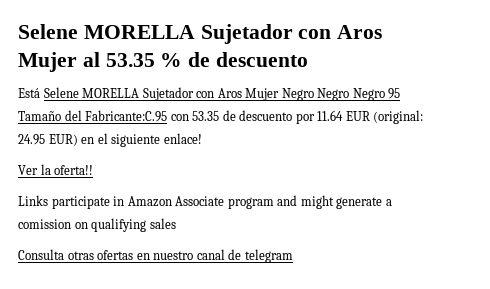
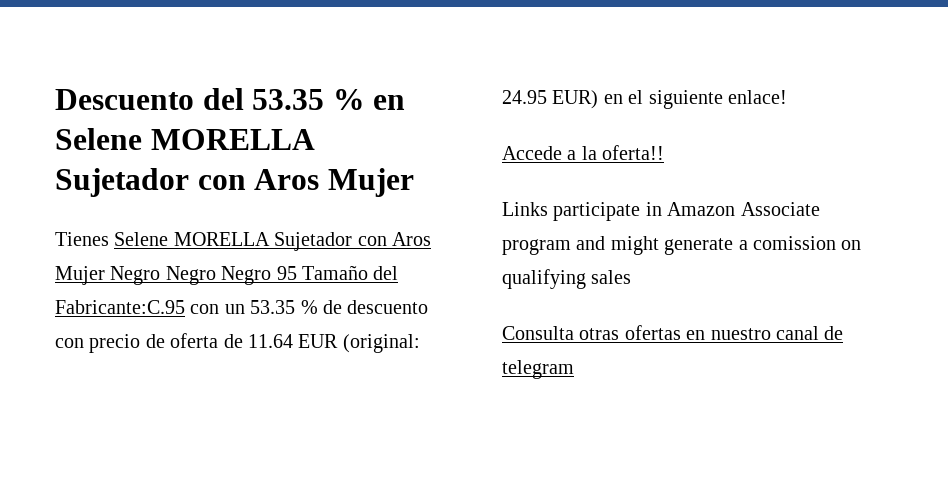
[18,24,383,44] [18,52,309,72] [18,88,40,98] Selene MORELLA Sujetador con Aros Mujer al 53.35 % de descuento // Está -> [55,88,406,110] [55,128,315,150] [55,168,414,197] [55,232,109,246] Descuento del 53.35 % en Selene MORELLA Sujetador con Aros Mujer // Tienes
[192,110,315,124] 53.35 de descuento por -> [224,300,429,314] [55,333,243,353] un 53.35 % de descuento con precio de oferta de
[18,165,38,175] Ver -> [502,146,577,160] Accede a

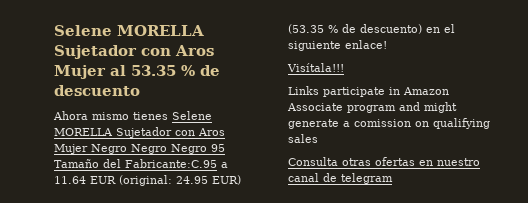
[55,88,406,110] [55,128,315,150] [55,168,414,197] [55,232,109,246] Descuento del 53.35 % en Selene MORELLA Sujetador con Aros Mujer // Tienes -> [54,25,204,36] [54,45,214,59] [54,65,220,79] [54,85,140,96] [53,111,168,120] Selene MORELLA Sujetador con Aros Mujer al 53.35 % de descuento // Ahora mismo tienes
[190,300,429,314] [55,333,243,353] con un 53.35 % de descuento con precio de oferta de -> [221,162,228,168] a
(599, 99) none -> [288,24,422,34] (53.35 % de descuento)
[502,145,665,160] Accede a la oferta!! -> [287,63,344,72] Visítala!!!

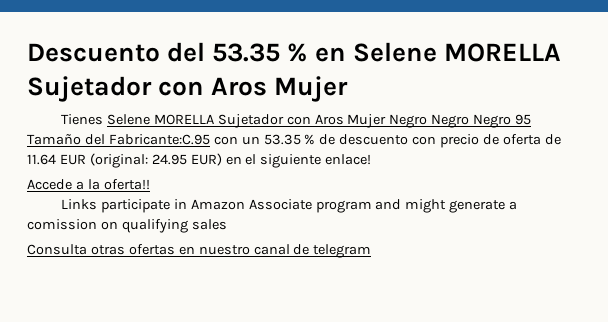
[54,25,204,36] [54,45,214,59] [54,65,220,79] [54,85,140,96] [53,111,168,120] Selene MORELLA Sujetador con Aros Mujer al 53.35 % de descuento // Ahora mismo tienes -> [27,42,561,62] [27,76,349,102] [60,114,103,125] Descuento del 53.35 % en Selene MORELLA Sujetador con Aros Mujer // Tienes
[221,162,228,168] a -> [213,134,561,148] con un 53.35 % de descuento con precio de oferta de
[288,24,422,34] (53.35 % de descuento) -> (222, 159) none
[287,63,344,72] Visítala!!! -> [27,179,150,190] Accede a la oferta!!

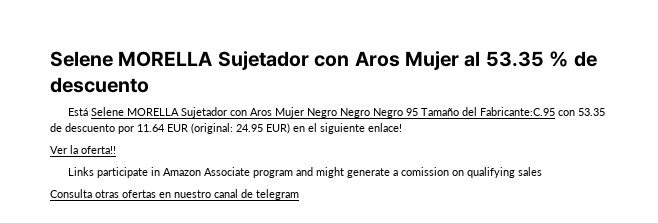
[27,42,561,62] [27,76,349,102] [60,114,103,125] Descuento del 53.35 % en Selene MORELLA Sujetador con Aros Mujer // Tienes -> [50,51,597,70] [50,77,149,93] [68,108,89,116] Selene MORELLA Sujetador con Aros Mujer al 53.35 % de descuento // Está
[241,134,561,148] un 53.35 % de descuento con precio de oferta de -> [578,108,606,116] [50,123,134,134] 53.35 de descuento por
[27,179,84,190] Accede a -> [50,146,67,154] Ver

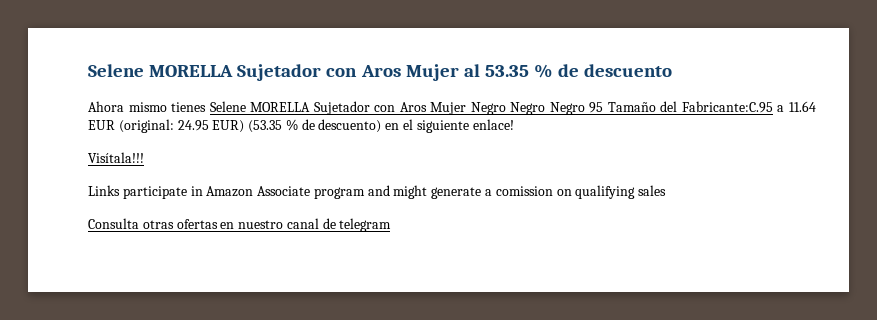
[68,108,89,116] Está -> [88,101,207,112] Ahora mismo tienes
[558,108,606,116] [50,123,134,134] con 53.35 de descuento por -> [777,105,785,112] a
(290, 128) none -> [248,119,382,133] (53.35 % de descuento)
[50,145,116,154] Ver la oferta!! -> [88,152,144,163] Visítala!!!

